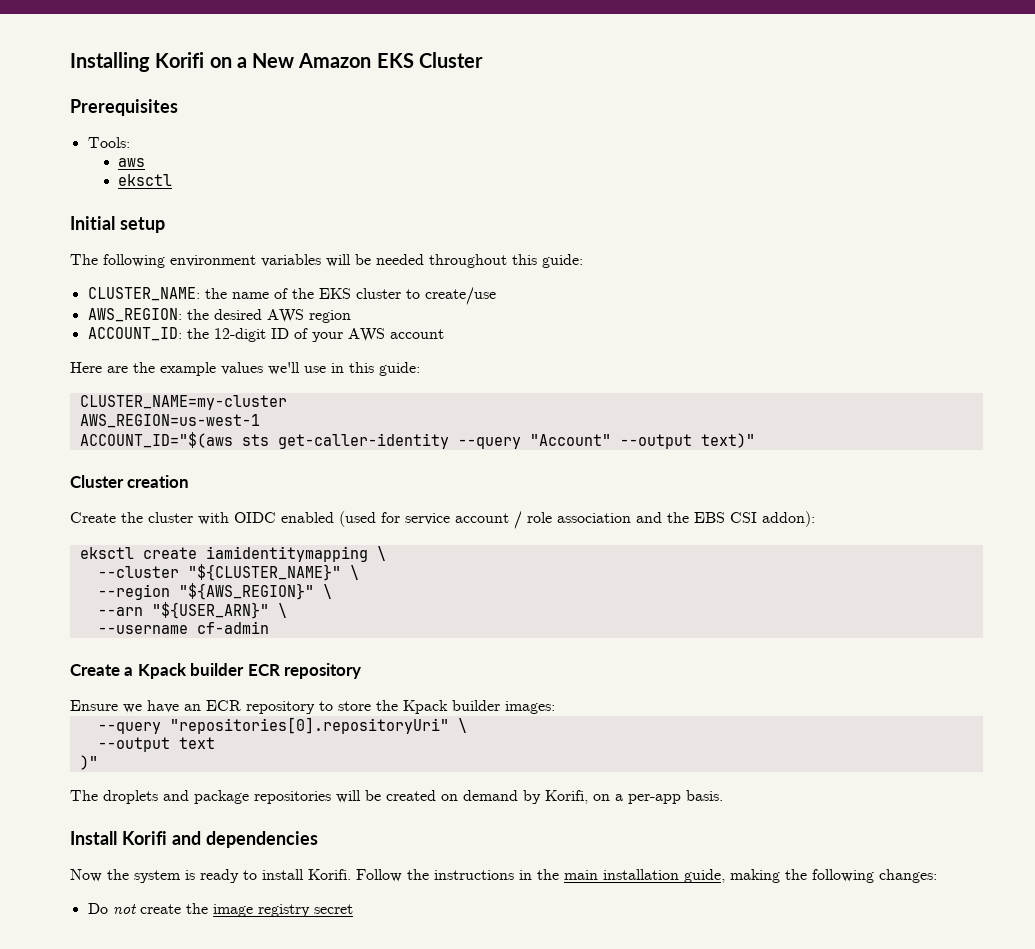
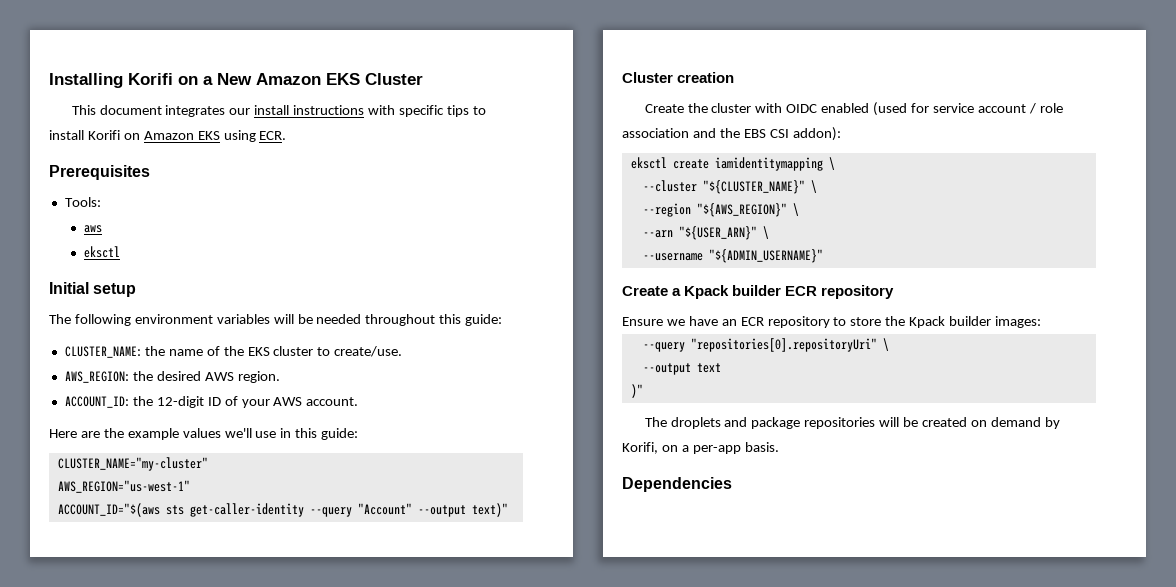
(483, 60) none -> [71,105,486,117] [49,130,287,142] // This document integrates our install instructions with specific tips to install Korifi on Amazon EKS using ECR.
[424,287,496,305] create/use -> [334,346,403,357] create/use.
[308,310,351,323] region -> [237,371,280,383] region.
[389,329,444,339] account -> [306,397,359,406] account.
[79,395,287,410] [79,414,260,428] CLUSTER_NAME=my-cluster // AWS_REGION=us-west-1 -> [57,457,208,471] [57,480,190,493] CLUSTER_NAME="my-cluster" // AWS_REGION="us-west-1"
[196,621,269,634] cf-admin -> [708,249,823,263] "${ADMIN_USERNAME}"
[70,831,318,848] [70,869,937,883] [87,903,353,917] Install Korifi and dependencies // Now the system is ready to install Korifi. Follow the instructions in the main installation guide, making the following changes: // Do not create the image registry secret -> [622,477,732,492] Dependencies

